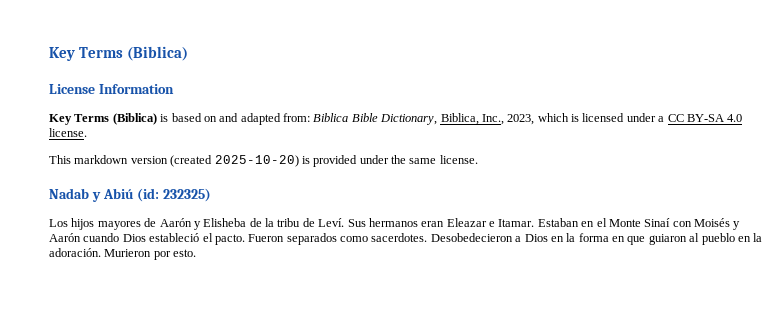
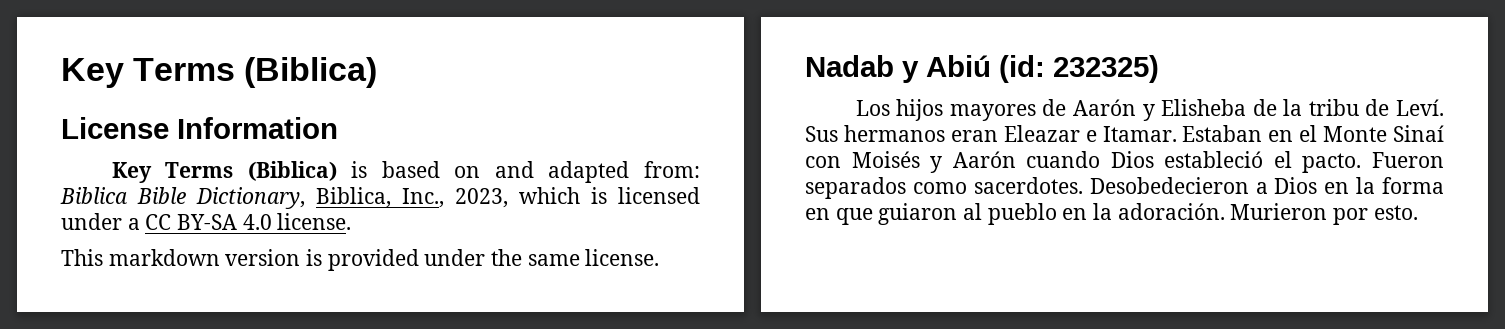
[170,155,299,167] (created 2025-10-20) -> (301, 257) none

